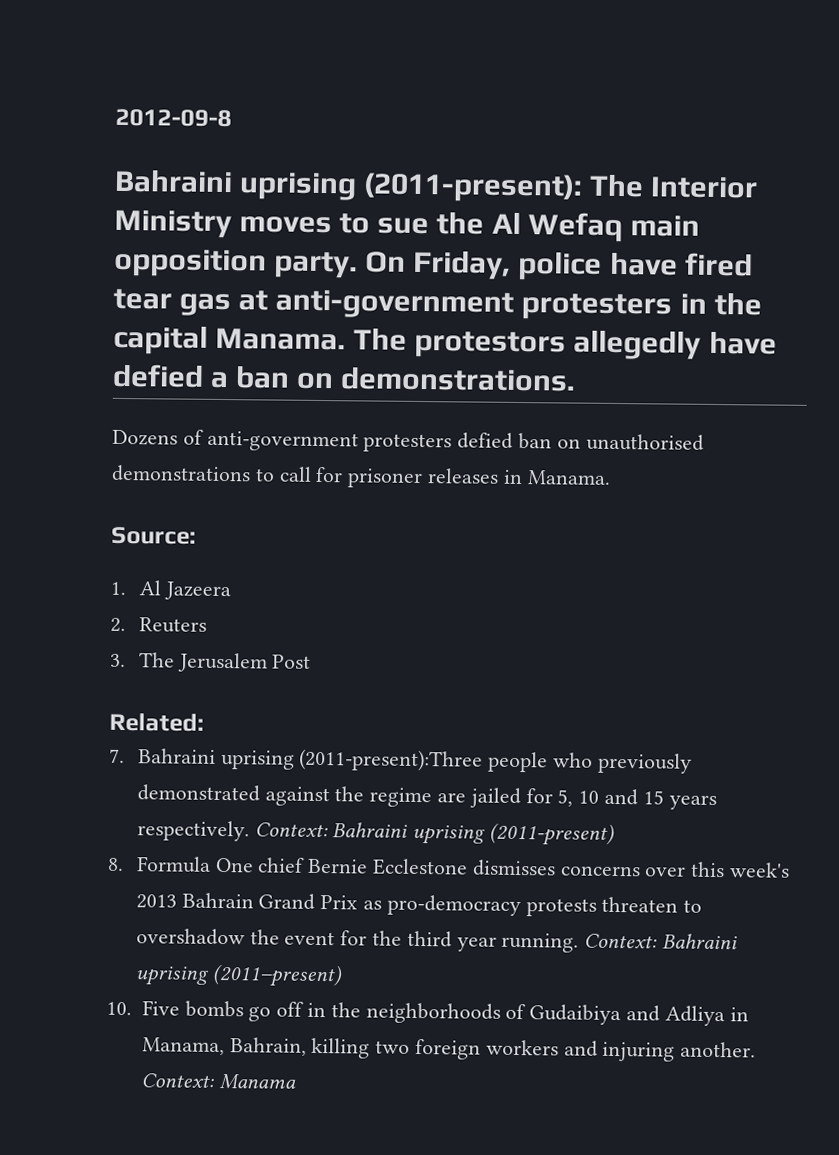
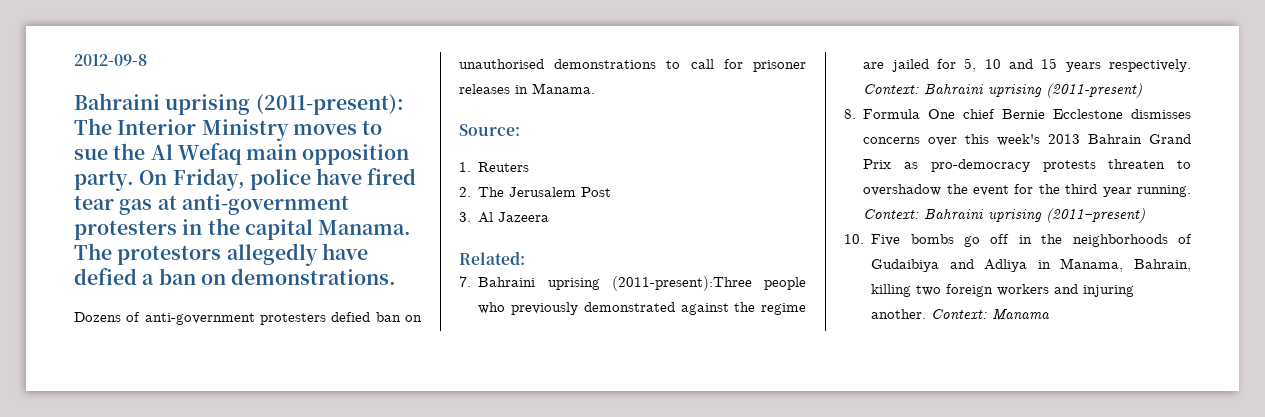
[138,580,231,601] [110,617,126,633] Al Jazeera // 2. -> (471, 167) none
[110,653,126,668] 3. -> [459,187,471,197] 2.
(312, 661) none -> [459,212,550,223] // 3. Al Jazeera

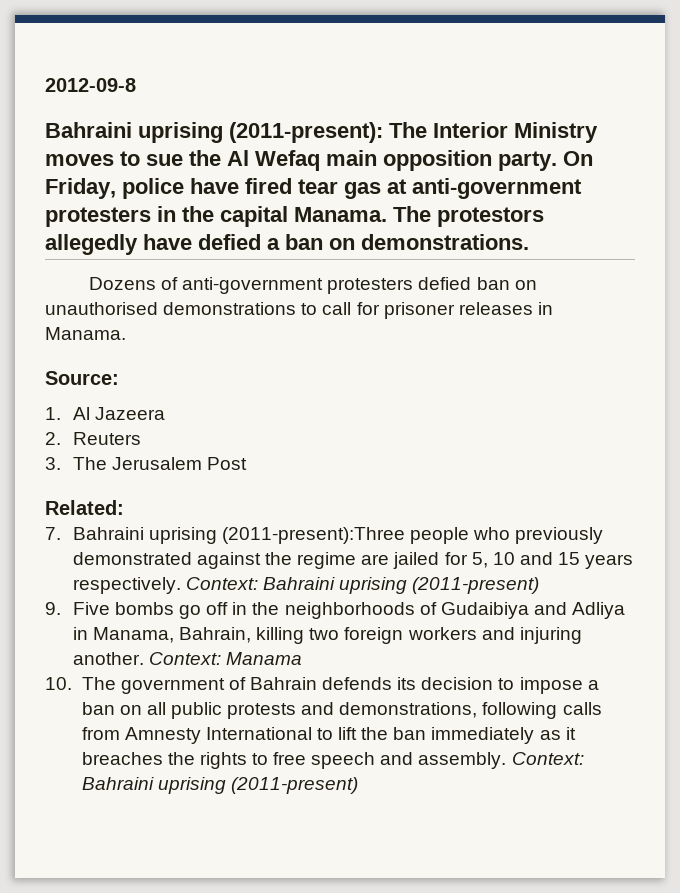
(471, 167) none -> [72,407,165,420] [45,432,61,445] Al Jazeera // 2.
[459,187,471,197] 2. -> [45,457,61,470] 3.
[459,212,550,223] // 3. Al Jazeera -> (248, 463) none
[844,109,1191,119] [863,134,1191,146] [863,159,1191,172] [863,184,1191,197] [863,208,1146,223] [844,234,864,244] 8. Formula One chief Bernie Ecclestone dismisses concerns over this week's 2013 Bahrain Grand Prix as pro-democracy protests threaten to overshadow the event for the third year running. Context: Bahraini uprising (2011–present) // 10. -> [45,602,61,615] 9.
(1051, 314) none -> [45,677,599,694] [81,702,602,719] [81,727,576,744] [81,752,584,769] [81,777,358,794] // 10. The government of Bahrain defends its decision to impose a ban on all public protests and demonstrations, following calls from Amnesty International to lift the ban immediately as it breaches the rights to free speech and assembly. Context: Bahraini uprising (2011-present)

